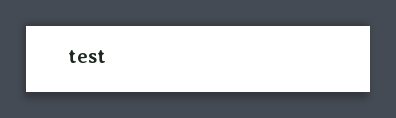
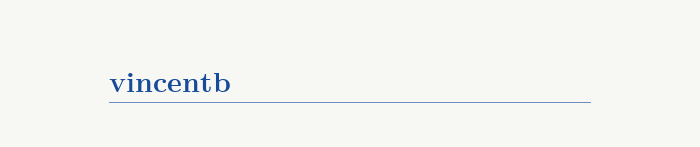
[68,50,106,63] test -> [109,73,231,92] vincentb

